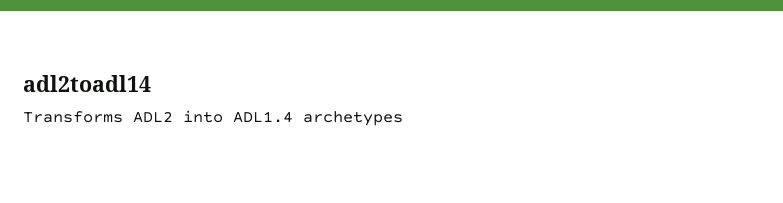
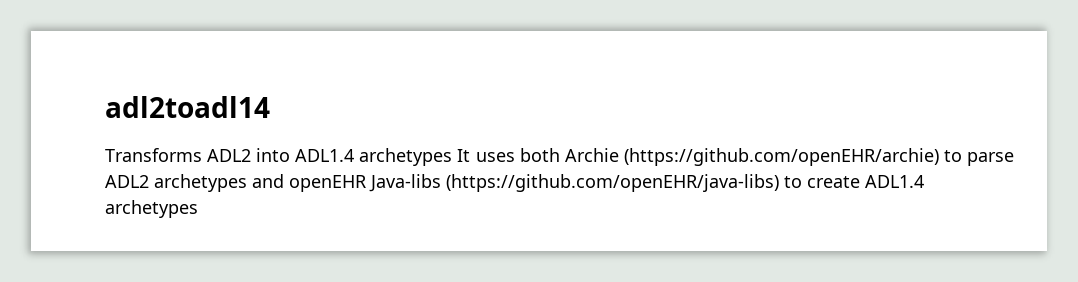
(403, 118) none -> [457,148,1014,166] [105,174,924,192] [105,200,198,218] It uses both Archie (https://github.com/openEHR/archie) to parse ADL2 archetypes and openEHR Java-libs (https://github.com/openEHR/java-libs) to create ADL1.4 archetypes

